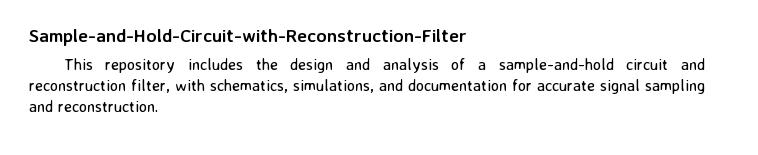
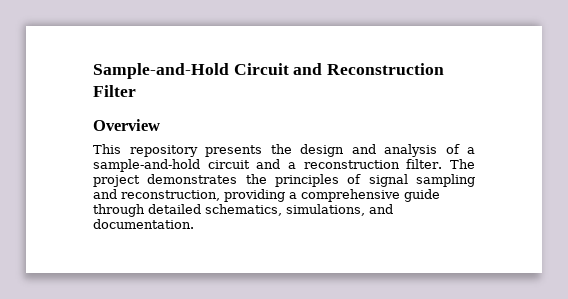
[29,29,467,46] Sample-and-Hold-Circuit-with-Reconstruction-Filter -> [93,63,445,79] [93,85,136,97] [93,119,160,131] Sample-and-Hold Circuit and Reconstruction Filter // Overview
[187,58,243,70] includes -> [205,145,262,157] presents
[29,79,705,94] [29,100,158,112] reconstruction filter, with schematics, simulations, and documentation for accurate signal sampling and reconstruction. -> [288,159,475,169] [93,174,475,187] [93,189,440,202] [93,204,393,217] [93,219,194,229] a reconstruction filter. The project demonstrates the principles of signal sampling and reconstruction, providing a comprehensive guide through detailed schematics, simulations, and documentation.

